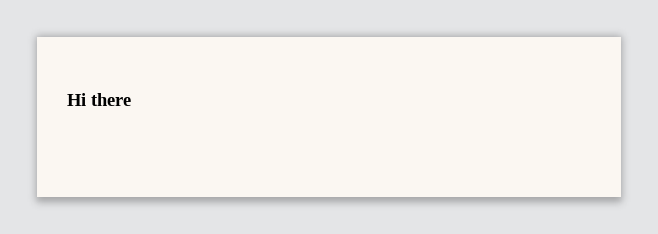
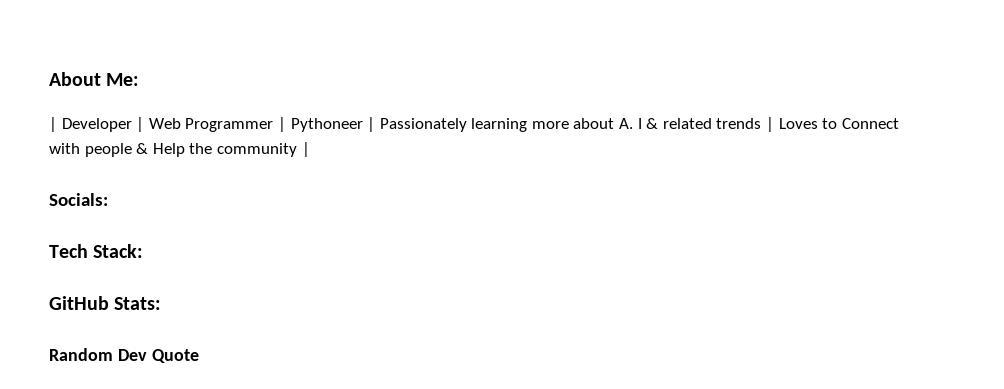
[67,93,131,106] Hi there -> [49,72,140,86] [49,117,899,132] [49,142,310,157] [49,193,108,206] [49,244,144,258] [49,296,162,310] [49,348,199,363] About Me: // | Developer | Web Programmer | Pythoneer | Passionately learning more about A. I & related trends | Loves to Connect with people & Help the community | // Socials: // Tech Stack: // GitHub Stats: // Random Dev Quote

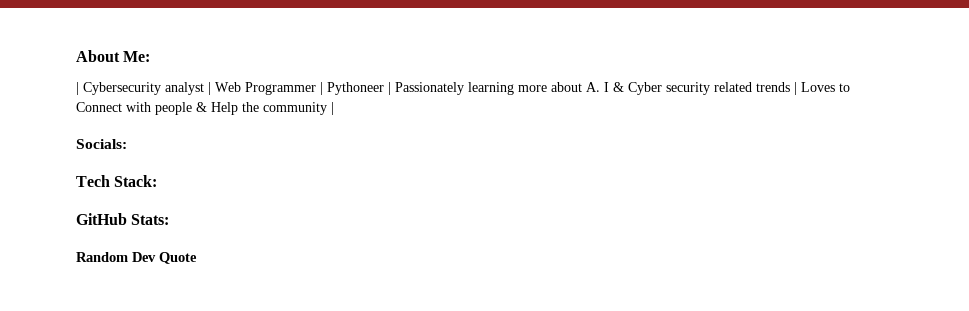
[61,118,132,132] Developer -> [83,82,204,95] Cybersecurity analyst
(659, 123) none -> [628,82,710,95] Cyber security

